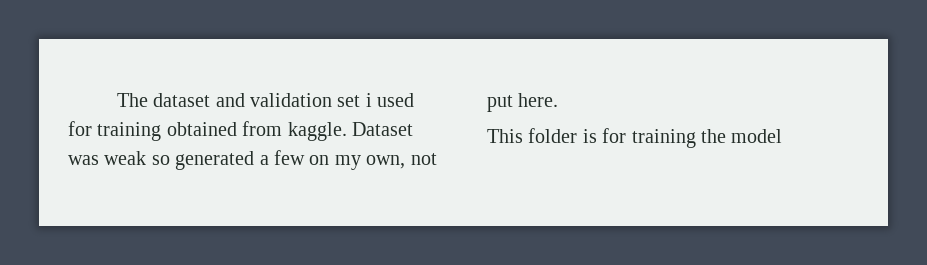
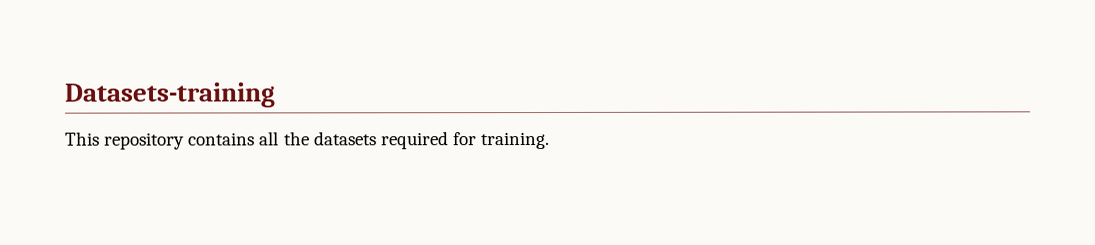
[116,93,415,107] [68,121,413,141] [68,150,437,170] [487,93,559,112] [487,128,783,148] The dataset and validation set i used for training obtained from kaggle. Dataset was weak so generated a few on my own, not put here. // This folder is for training the model -> [64,82,275,108] [65,131,551,150] Datasets-training // This repository contains all the datasets required for training.

